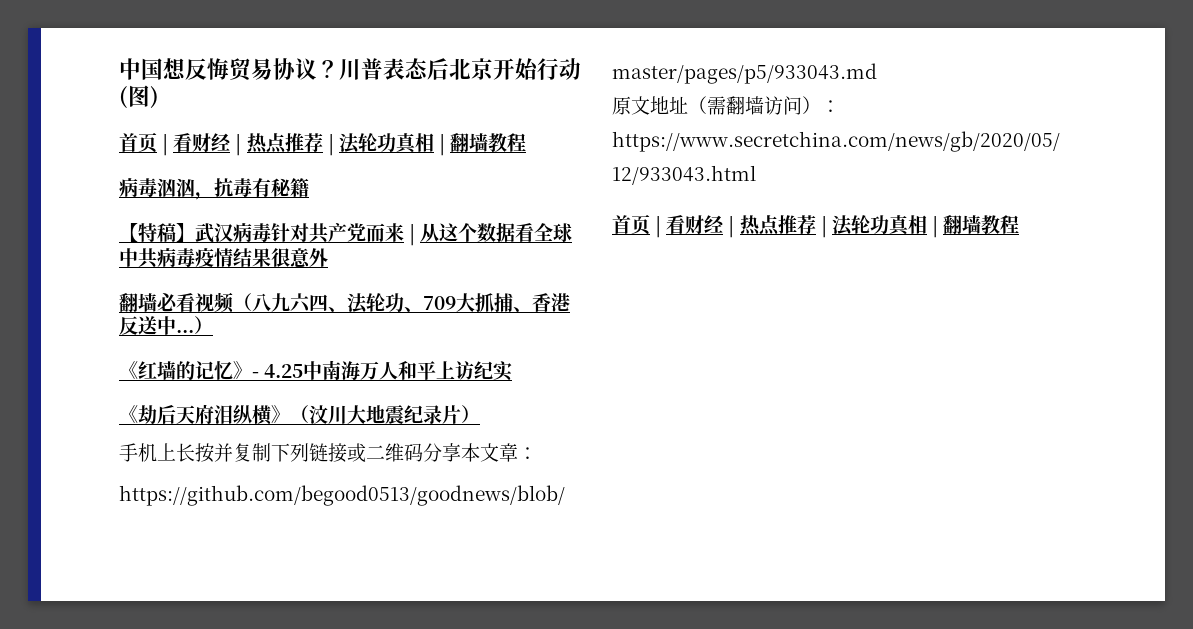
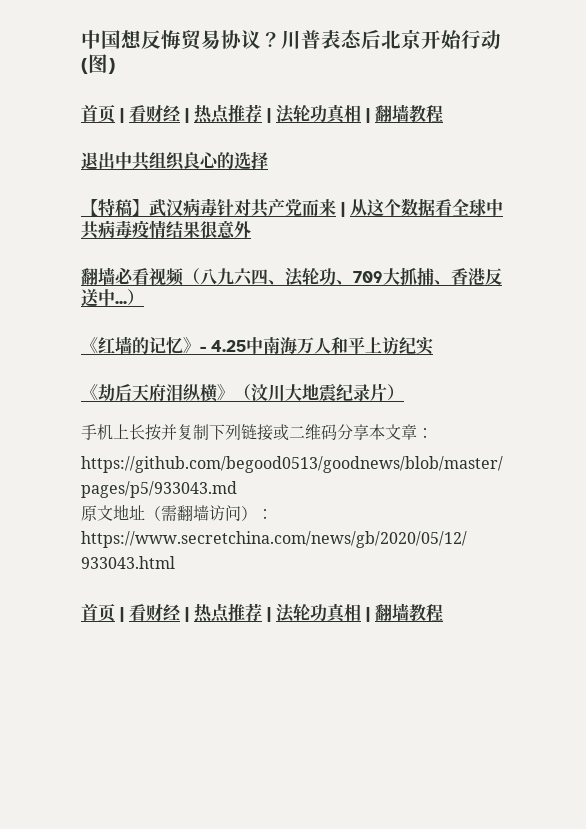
[119,178,309,200] 病毒汹汹，抗毒有秘籍 -> [81,151,268,171] 退出中共组织良心的选择

